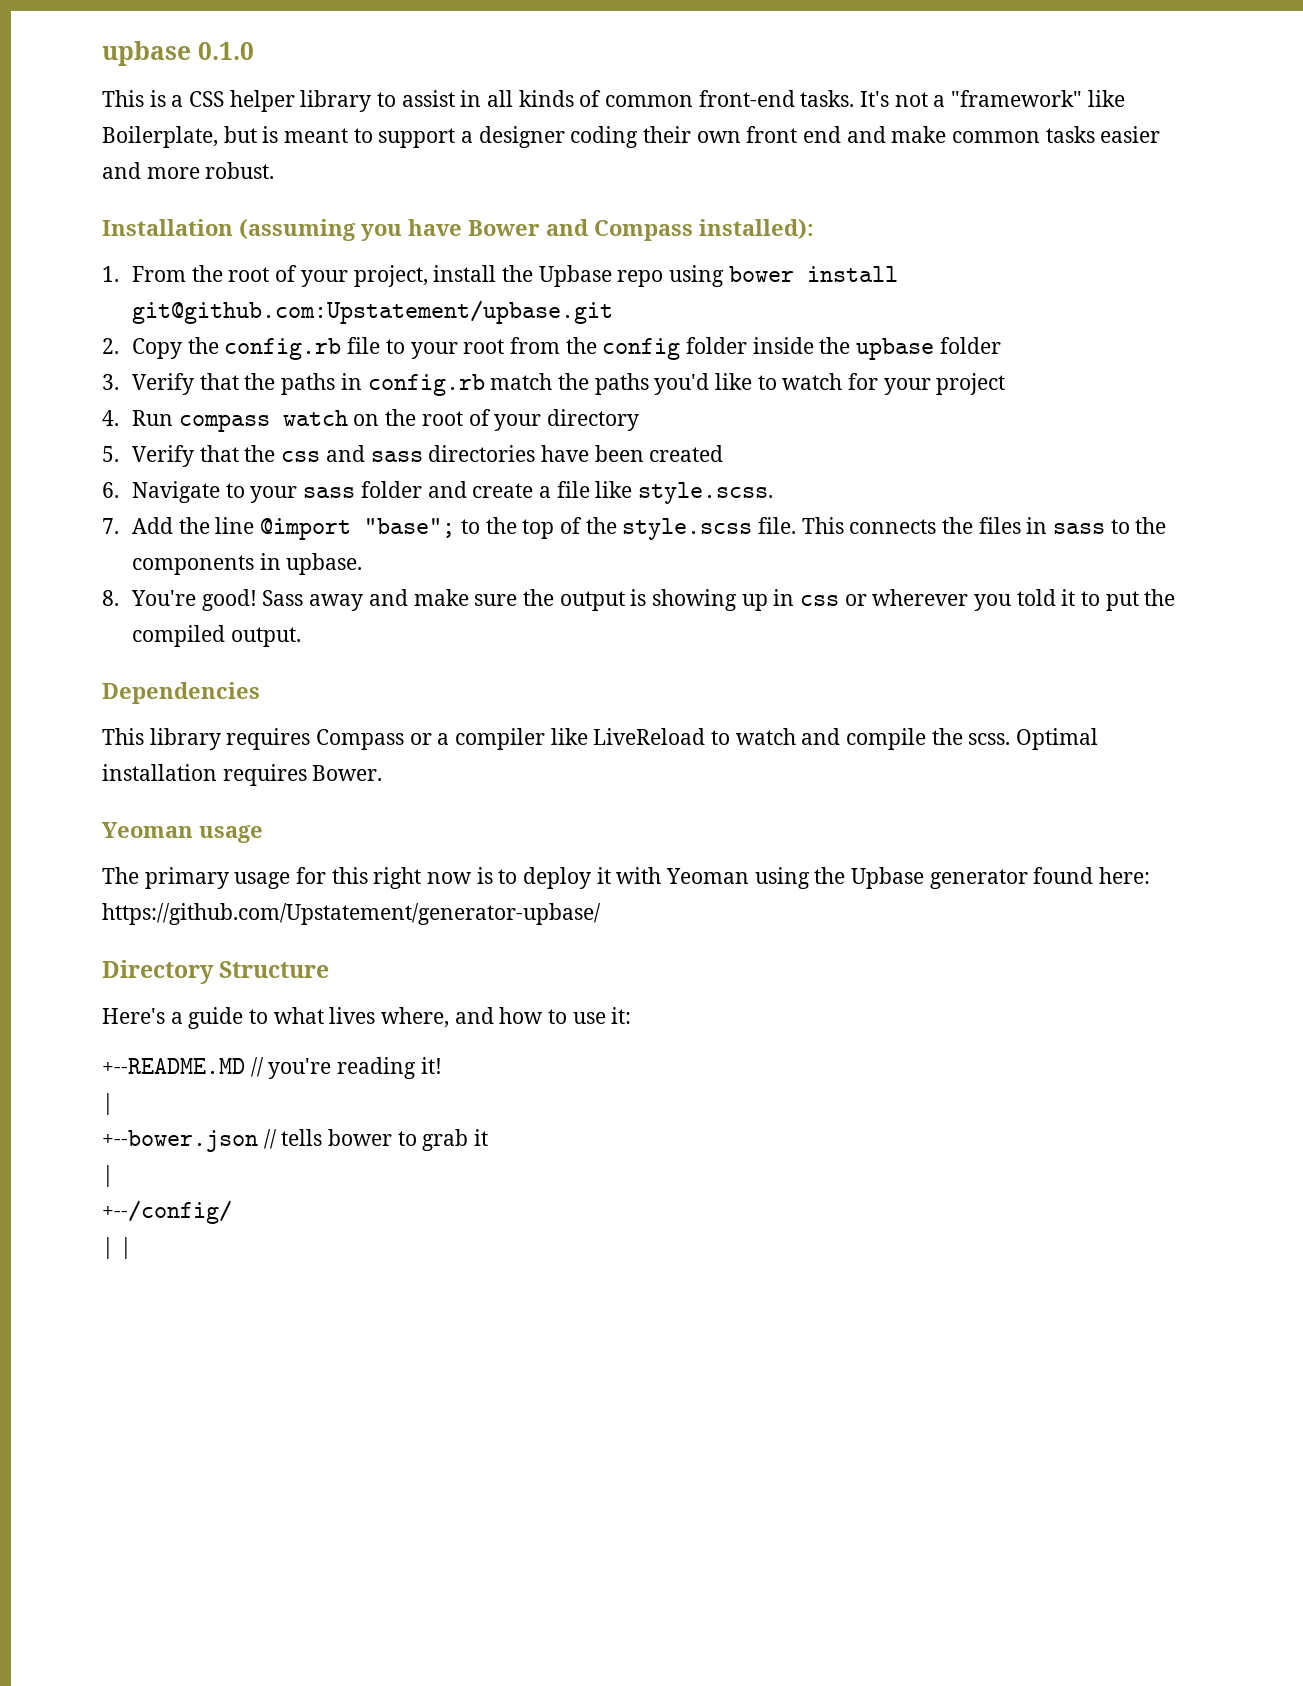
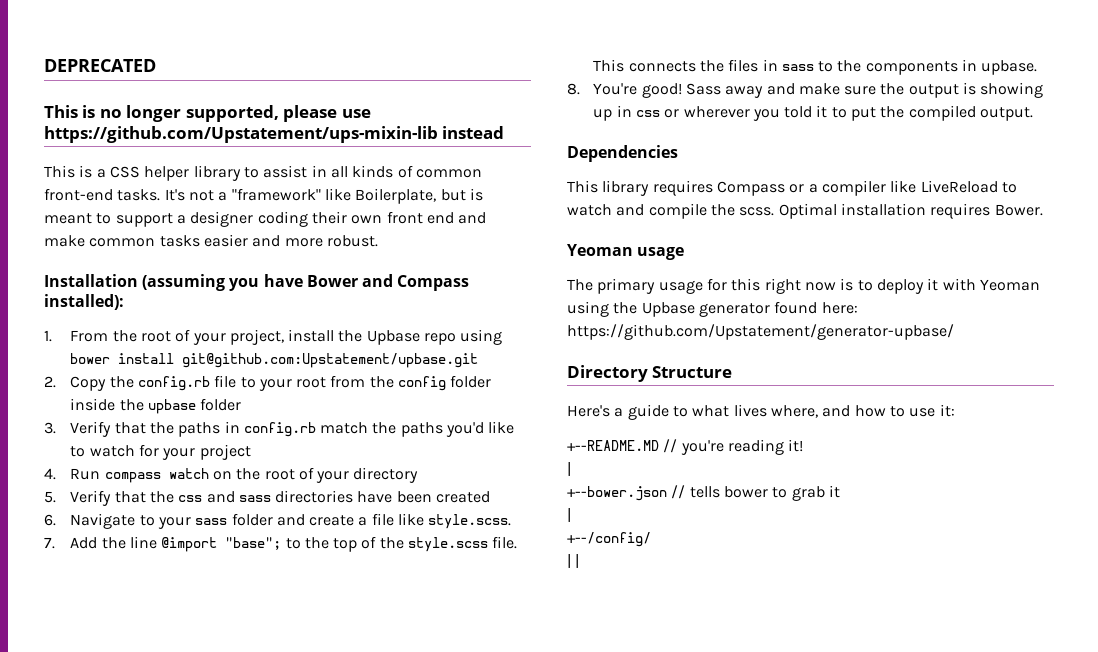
[102,41,254,66] upbase 0.1.0 -> [44,59,156,72] [44,105,371,122] [44,126,505,143] DEPRECATED // This is no longer supported, please use https://github.com/Upstatement/ups-mixin-lib instead

